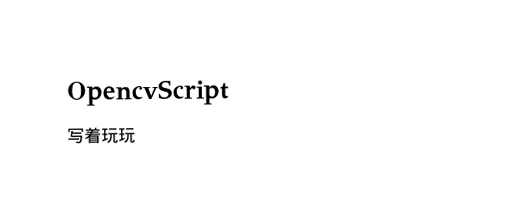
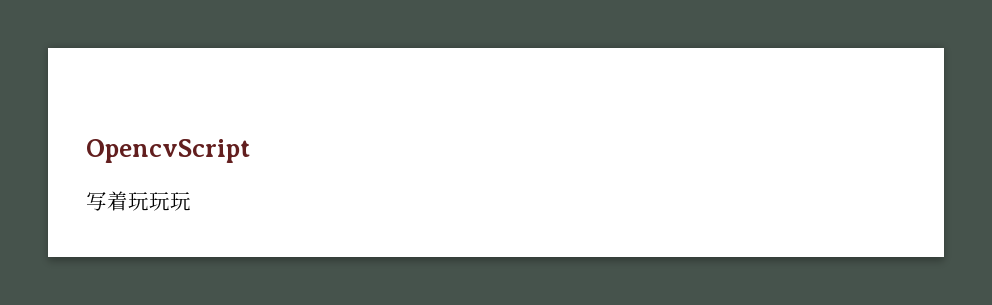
(136, 136) none -> [170,192,191,211] 玩

